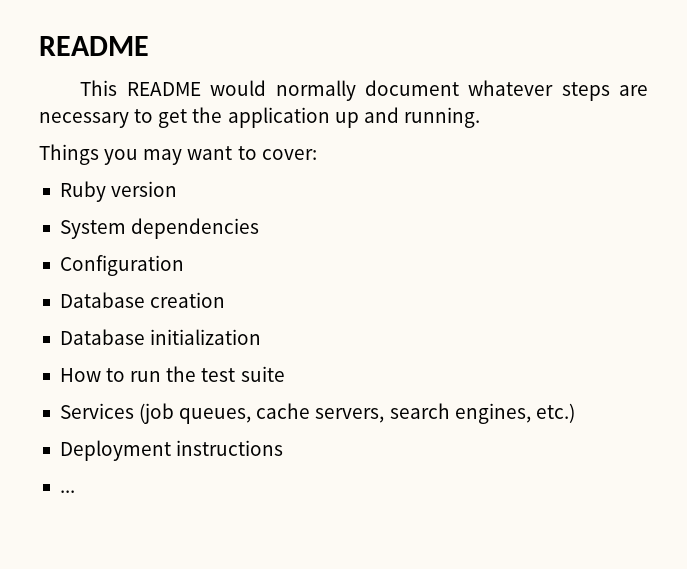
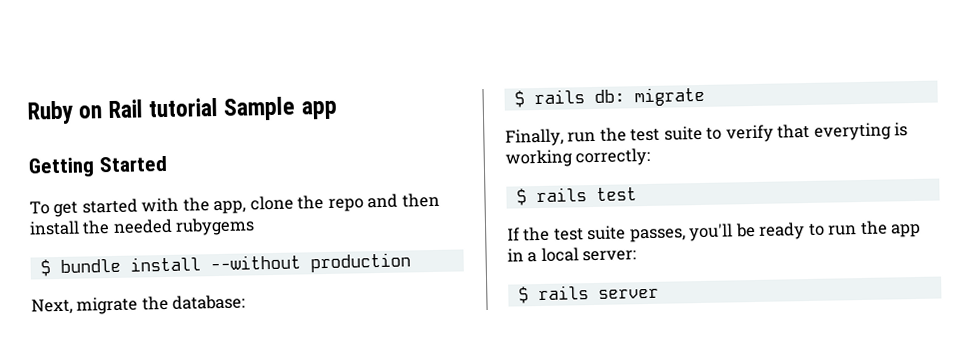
[39,36,149,56] [80,80,648,101] [39,107,480,128] [39,144,317,165] [59,181,178,202] [59,218,260,239] [59,255,184,276] [59,292,226,308] [59,329,262,345] [59,366,285,382] [59,403,575,424] [59,440,284,461] [59,490,75,493] README // This README would normally document whatever steps are necessary to get the application up and running. // Things you may want to cover: // Ruby version // System dependencies // Configuration // Database creation // Database initialization // How to run the test suite // Services (job queues, cache servers, search engines, etc.) // Deployment instructions // ... -> [27,96,337,125] [28,155,167,178] [29,192,440,218] [29,217,256,236] [39,252,411,277] [31,294,246,315] [513,86,705,108] [505,122,909,147] [505,147,651,168] [515,187,637,206] [507,220,922,243] [507,247,637,263] [517,285,659,304] Ruby on Rail tutorial Sample app // Getting Started // To get started with the app, clone the repo and then install the needed rubygems // $ bundle install --without production // Next, migrate the database: // $ rails db: migrate // Finally, run the test suite to verify that everyting is working correctly: // $ rails test // If the test suite passes, you'll be ready to run the app in a local server: // $ rails server

